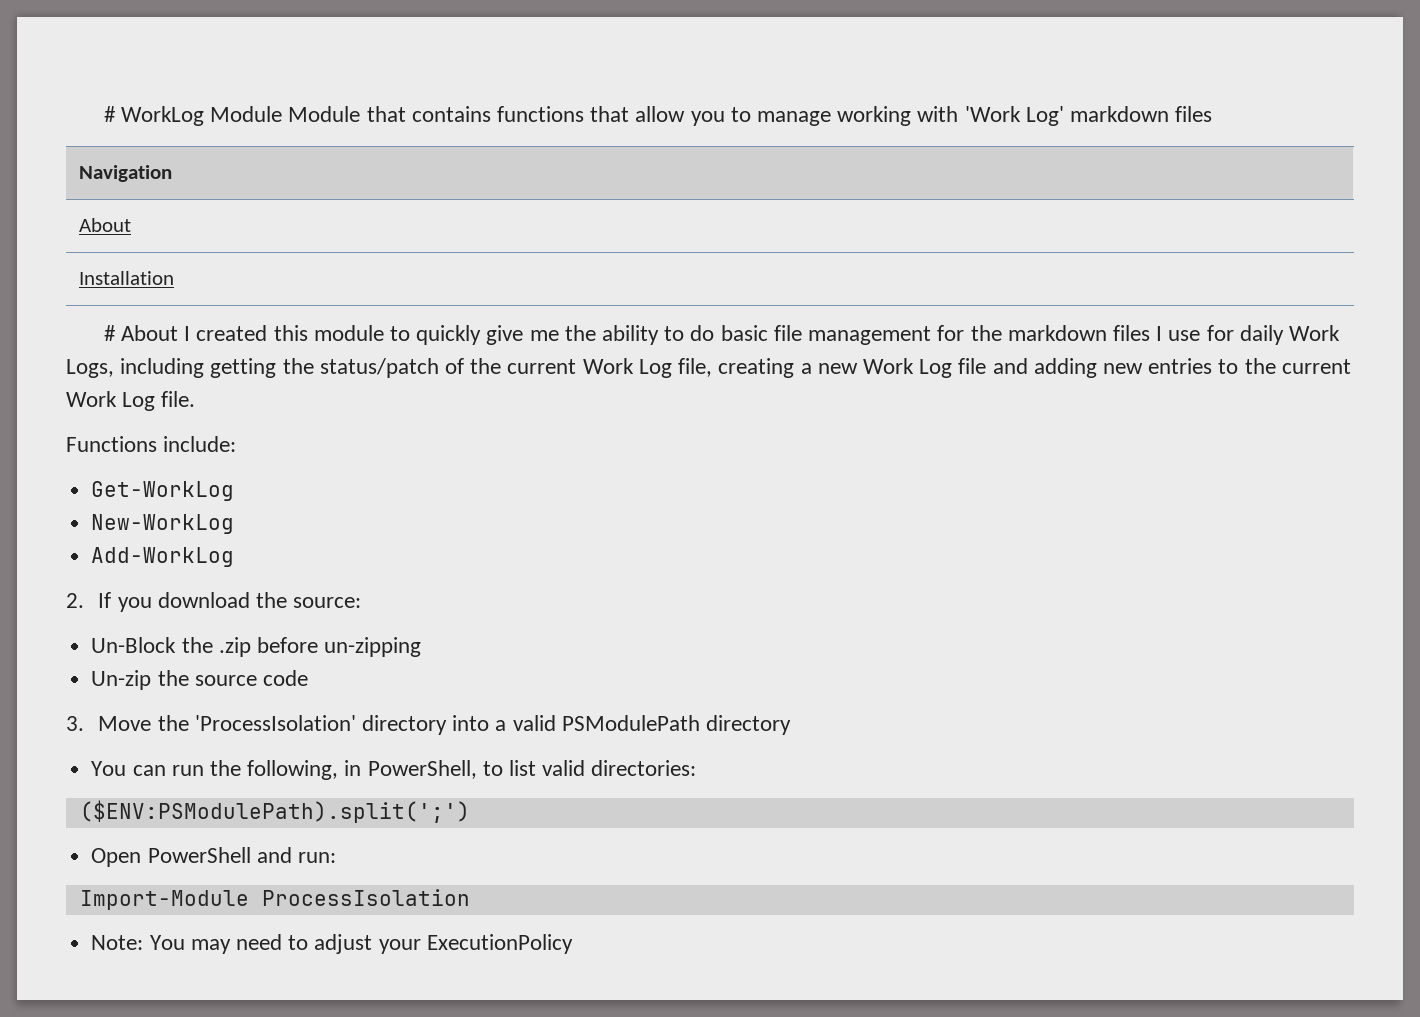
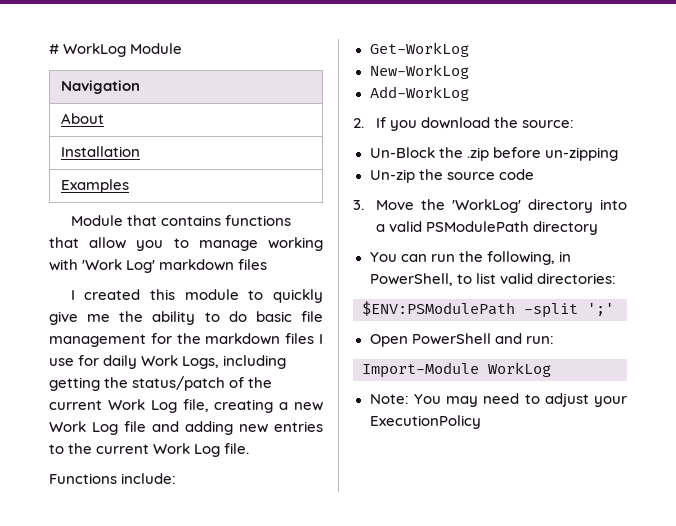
(283, 114) none -> [60,80,140,94] [60,113,104,124] [60,146,140,157] [60,179,129,193] // Navigation // About // Installation // Examples //
[78,165,172,182] [78,218,131,232] [78,271,174,285] [103,325,178,341] // Navigation // About // Installation // # About -> (268, 264) //
[194,715,356,731] 'ProcessIsolation' -> [452,199,522,213] 'WorkLog'
[79,800,470,823] ($ENV:PSModulePath).split(';') -> [362,301,614,318] $ENV:PSModulePath -split ';'
[261,889,470,906] ProcessIsolation -> [488,362,551,377] WorkLog

